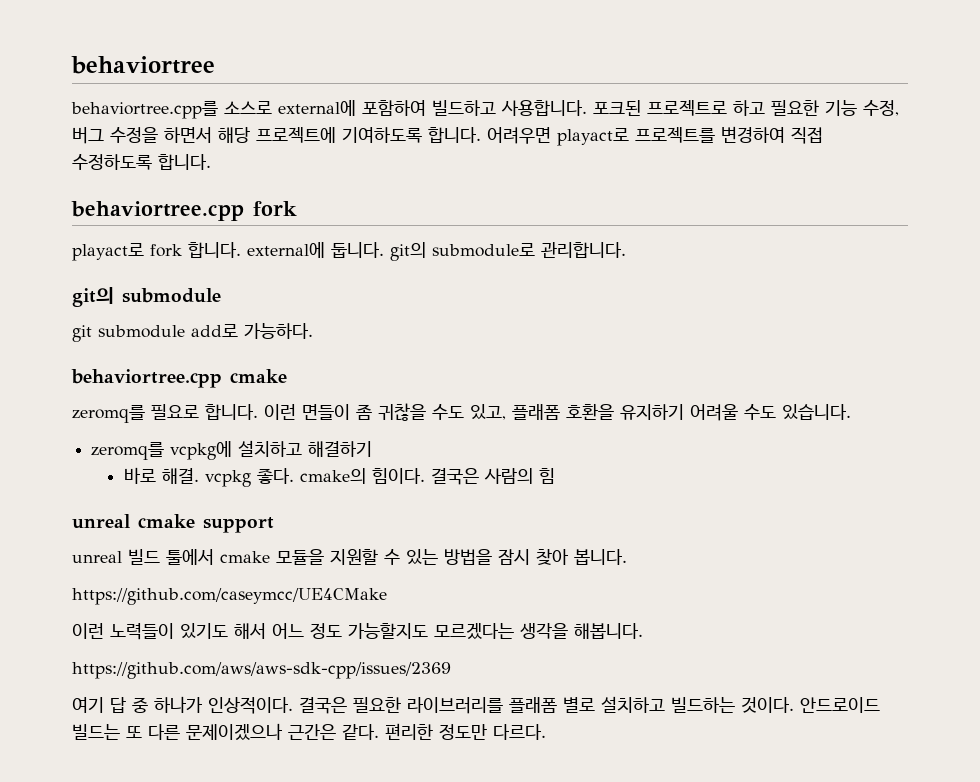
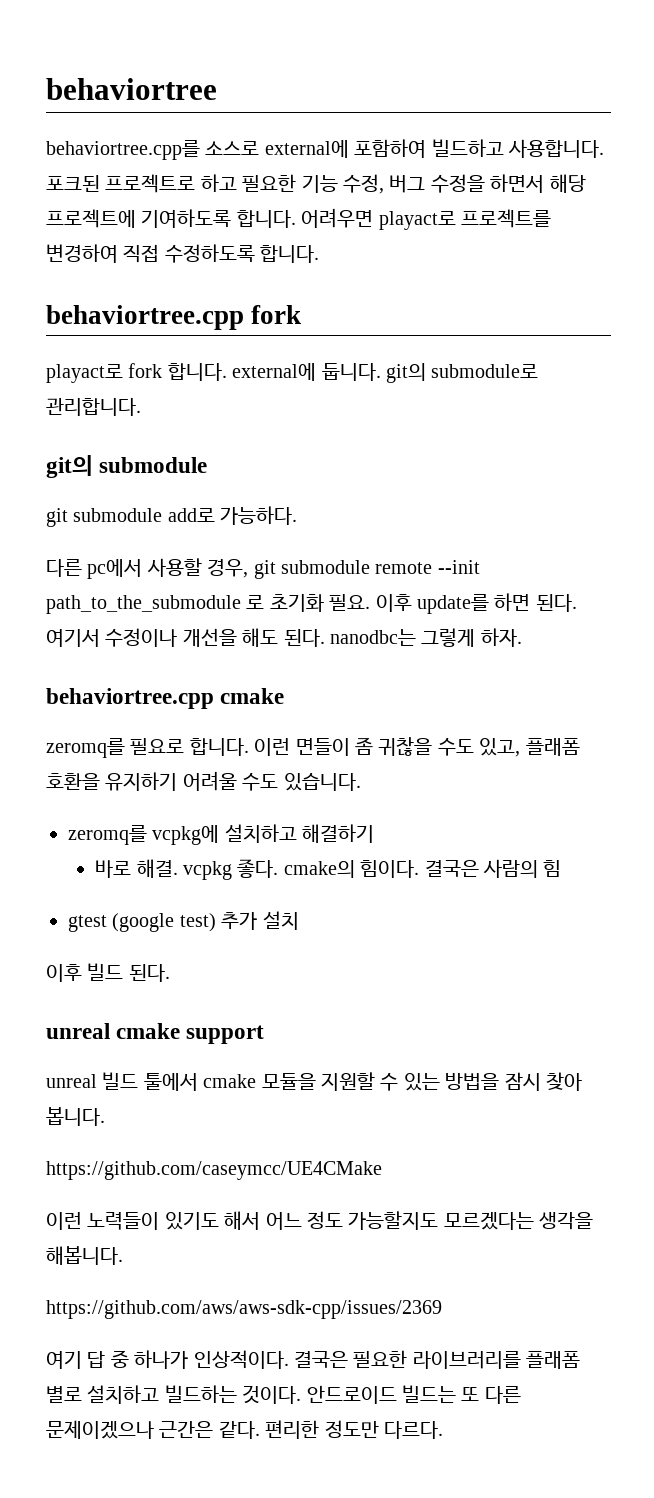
(313, 331) none -> [46,558,480,579] [46,593,577,614] [46,628,522,647] // 다른 pc에서 사용할 경우, git submodule remote --init path_to_the_submodule 로 초기화 필요. 이후 update를 하면 된다. 여기서 수정이나 개선을 해도 된다. nanodbc는 그렇게 하자.
(555, 476) none -> [68,911,299,932] [46,963,170,982] // gtest (google test) 추가 설치 // 이후 빌드 된다.

